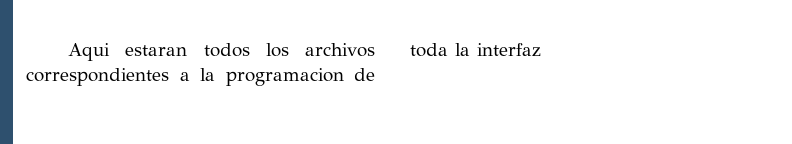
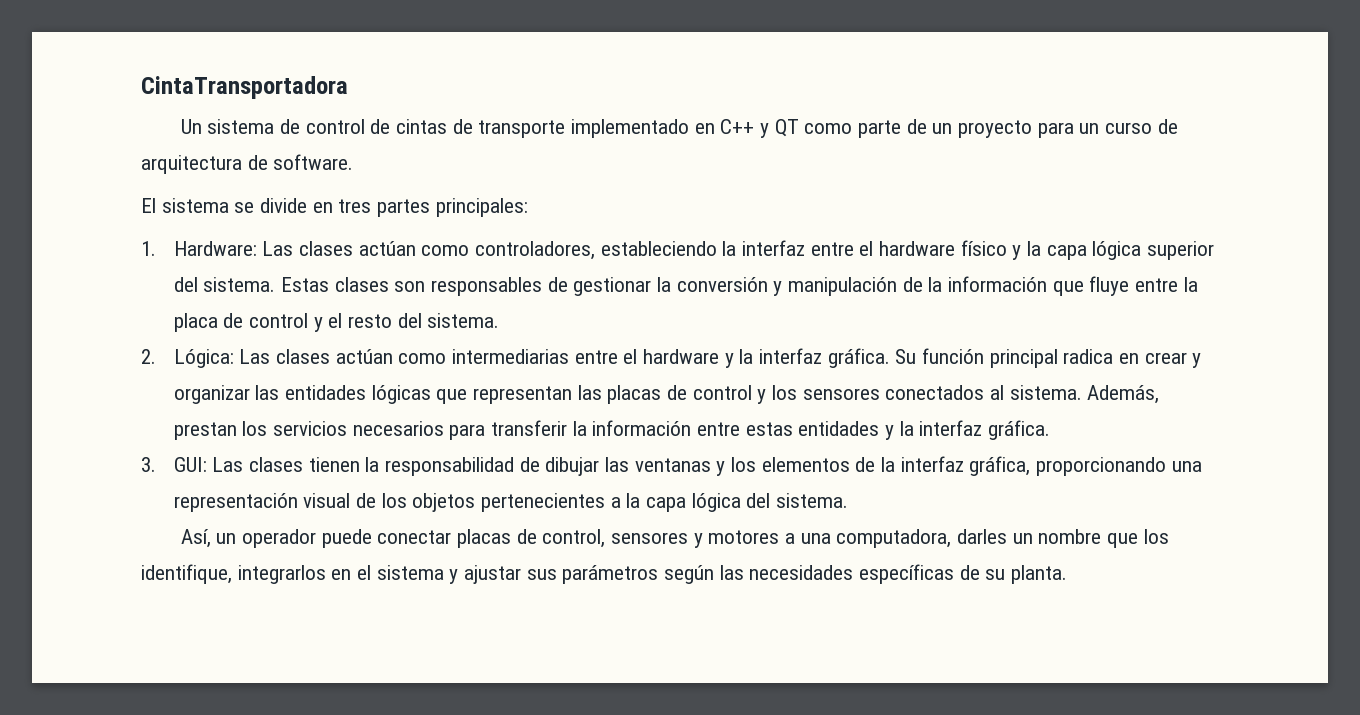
[68,43,375,61] [26,68,375,86] [410,43,541,57] Aqui estaran todos los archivos correspondientes a la programacion de toda la interfaz -> [141,76,348,99] [180,119,1178,138] [141,154,354,174] [141,198,528,217] [141,240,1215,260] [173,276,1198,296] [173,313,500,332] [141,348,1202,368] [173,385,1160,404] [173,420,1051,440] [141,456,1202,476] [173,493,849,512] [180,529,1169,548] [141,564,1068,584] CintaTransportadora // Un sistema de control de cintas de transporte implementado en C++ y QT como parte de un proyecto para un curso de arquitectura de software. // El sistema se divide en tres partes principales: // 1. Hardware: Las clases actúan como controladores, estableciendo la interfaz entre el hardware físico y la capa lógica superior del sistema. Estas clases son responsables de gestionar la conversión y manipulación de la información que fluye entre la placa de control y el resto del sistema. // 2. Lógica: Las clases actúan como intermediarias entre el hardware y la interfaz gráfica. Su función principal radica en crear y organizar las entidades lógicas que representan las placas de control y los sensores conectados al sistema. Además, prestan los servicios necesarios para transferir la información entre estas entidades y la interfaz gráfica. // 3. GUI: Las clases tienen la responsabilidad de dibujar las ventanas y los elementos de la interfaz gráfica, proporcionando una representación visual de los objetos pertenecientes a la capa lógica del sistema. // Así, un operador puede conectar placas de control, sensores y motores a una computadora, darles un nombre que los identifique, integrarlos en el sistema y ajustar sus parámetros según las necesidades específicas de su planta.

